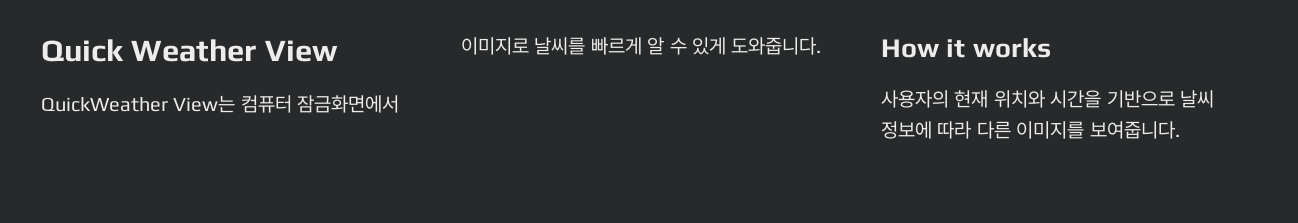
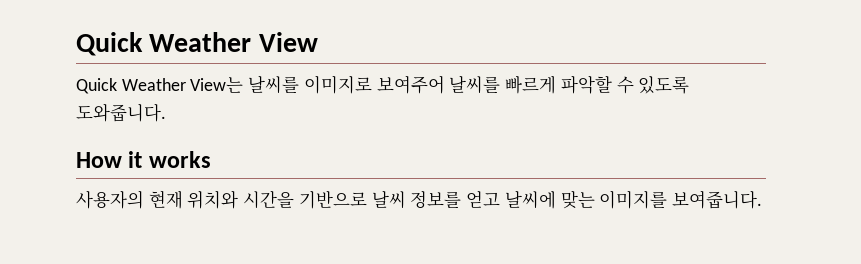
[41,95,400,113] [461,37,726,55] QuickWeather View는 컴퓨터 잠금화면에서 이미지로 날씨를 빠르게 알 수 있게 -> [76,75,690,94] Quick Weather View는 날씨를 이미지로 보여주어 날씨를 빠르게 파악할 수 있도록
[881,121,1011,139] 정보에 따라 다른 -> [410,190,595,209] 정보를 얻고 날씨에 맞는

